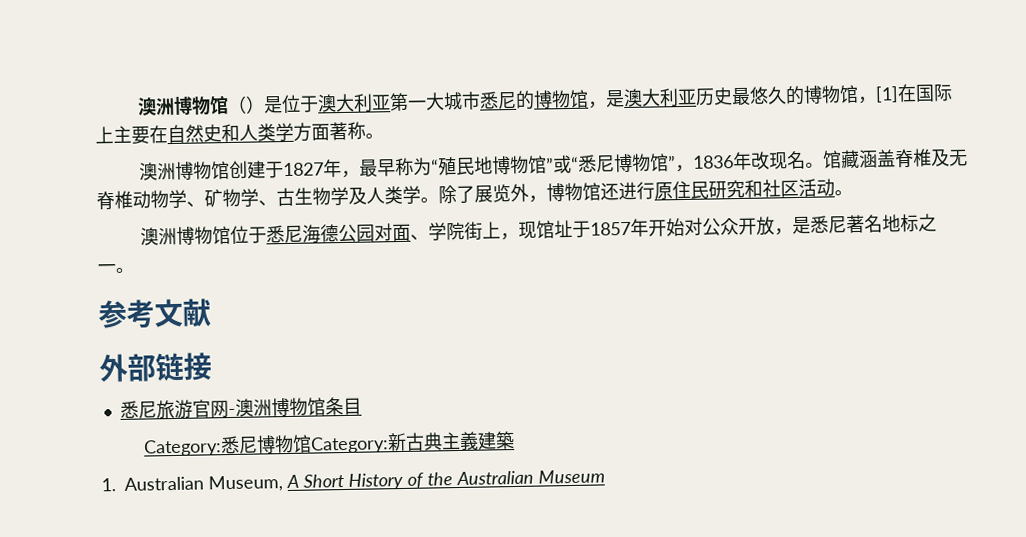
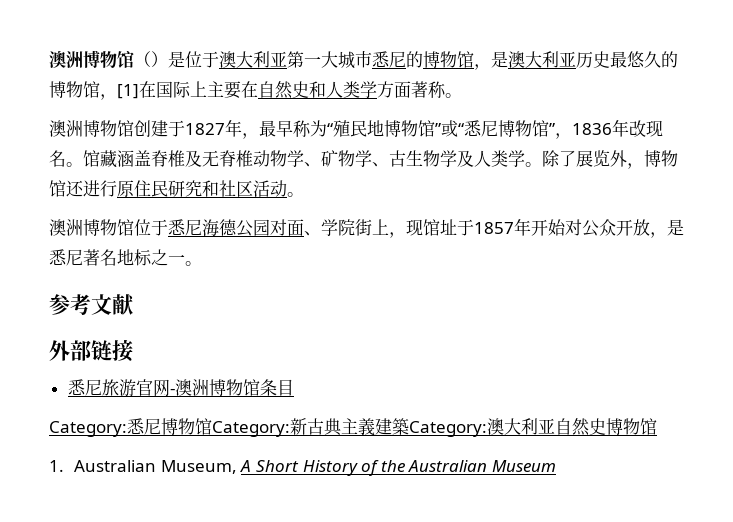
(515, 440) none -> [409,418,657,437] Category:澳大利亚自然史博物馆

